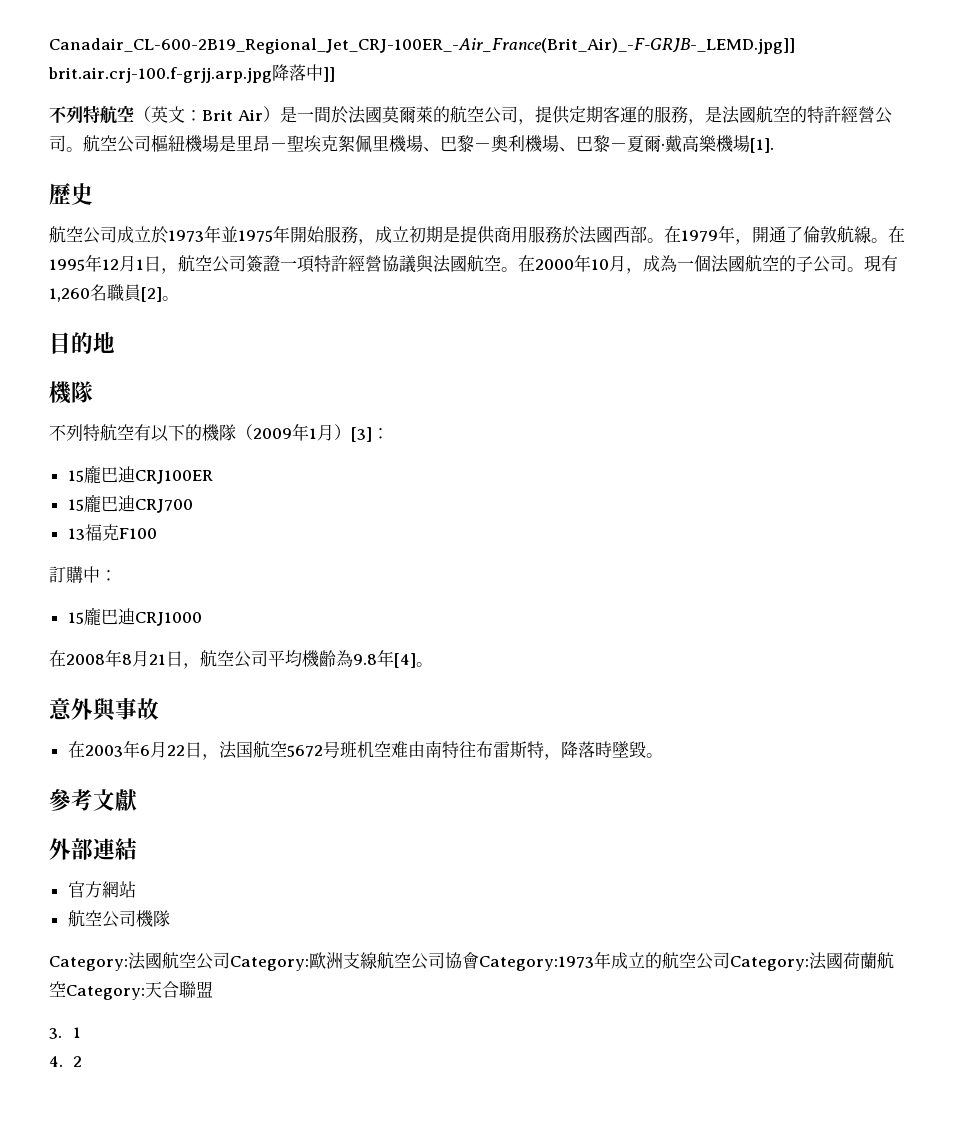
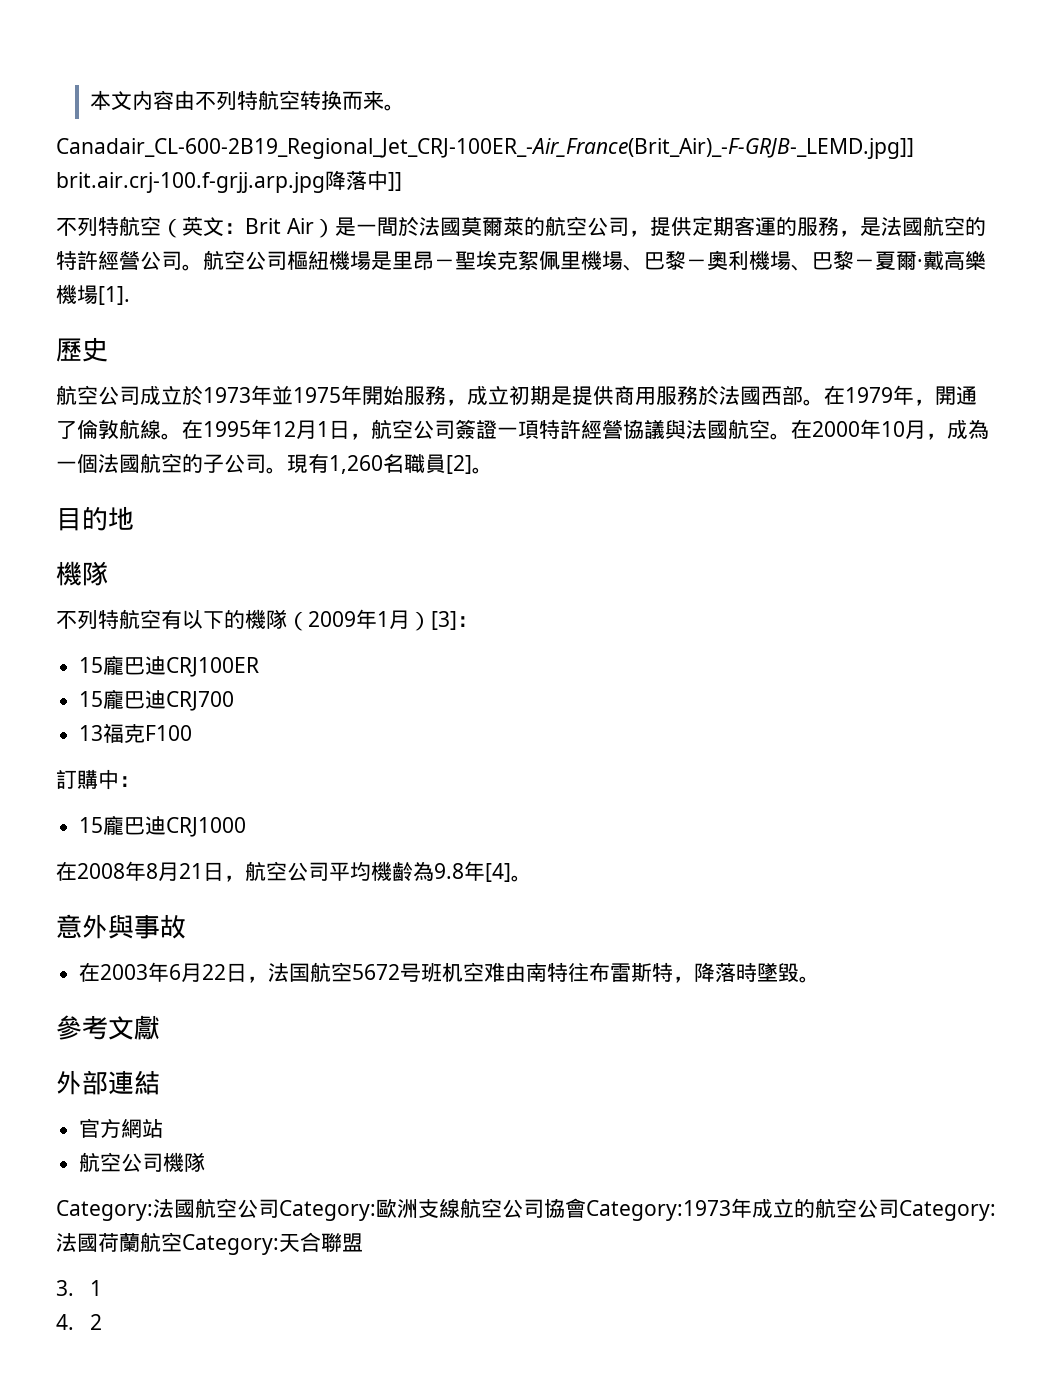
(49, 46) none -> [90,90,406,111] 本文内容由不列特航空转换而来。 //

